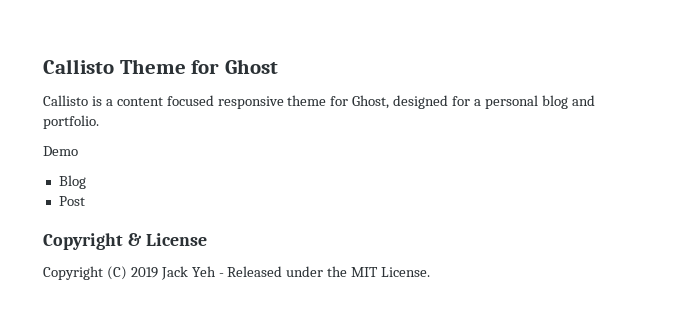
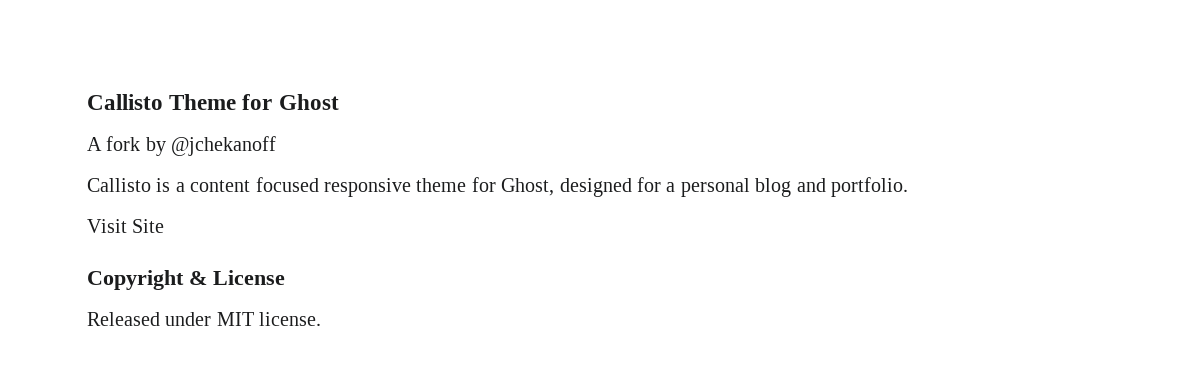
(278, 66) none -> [87,136,277,156] // A fork by @jchekanoff
[43,146,78,156] [58,175,86,189] [58,196,85,206] Demo // Blog // Post -> [87,219,165,233] Visit Site
[43,266,431,280] Copyright (C) 2019 Jack Yeh - Released under the MIT License. -> [87,312,322,326] Released under MIT license.

